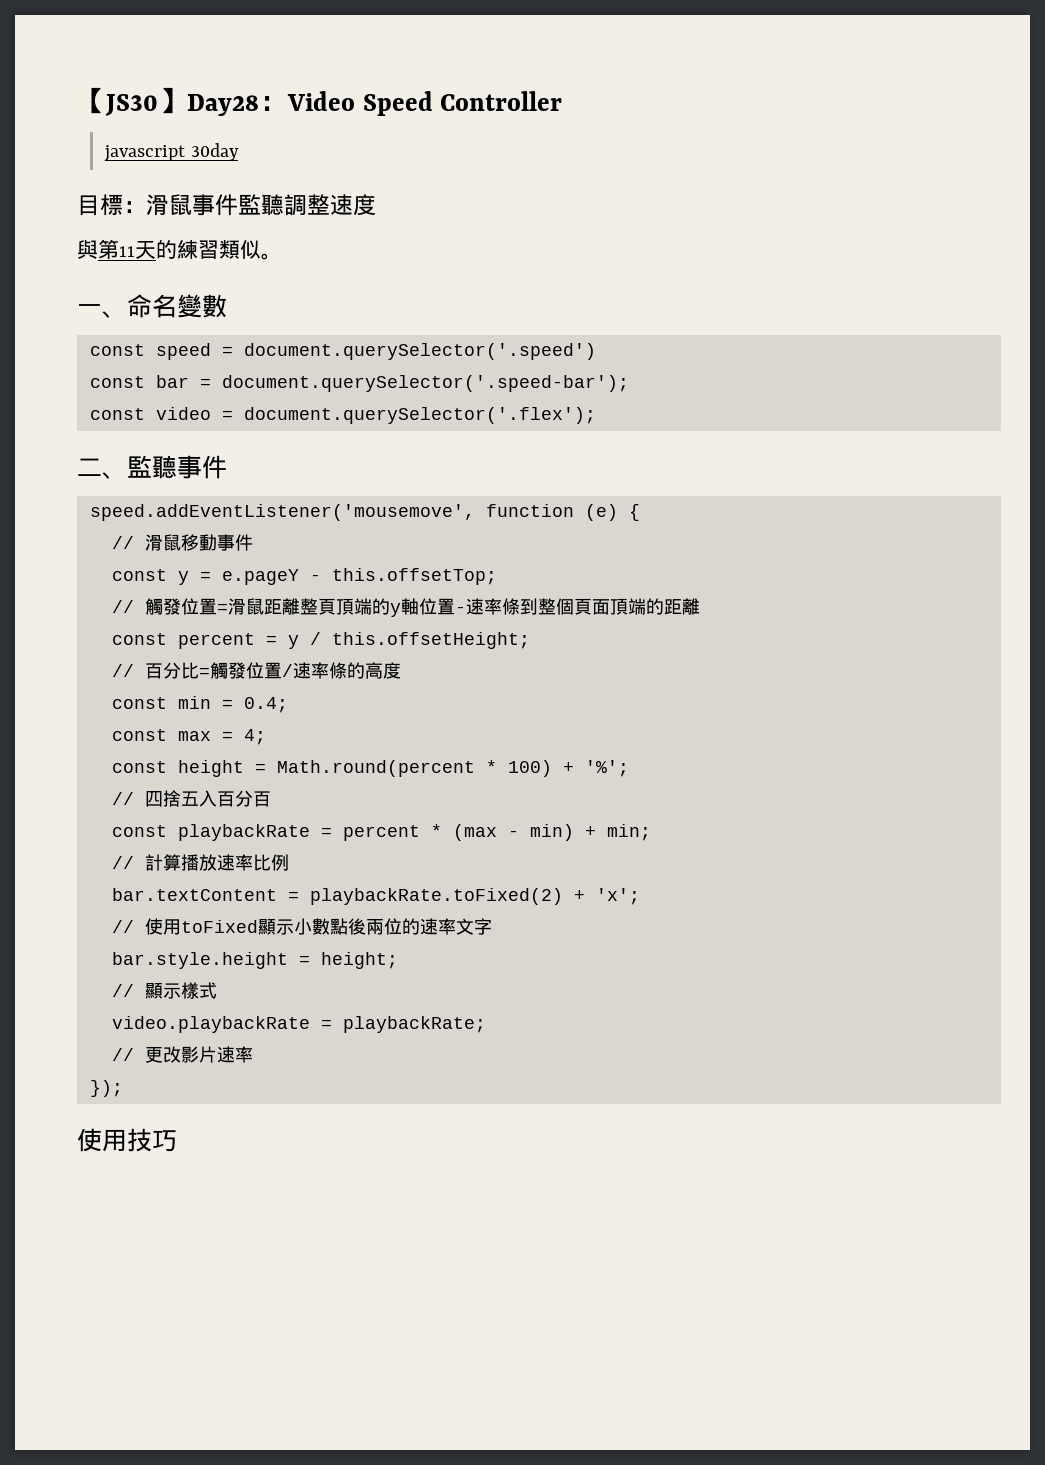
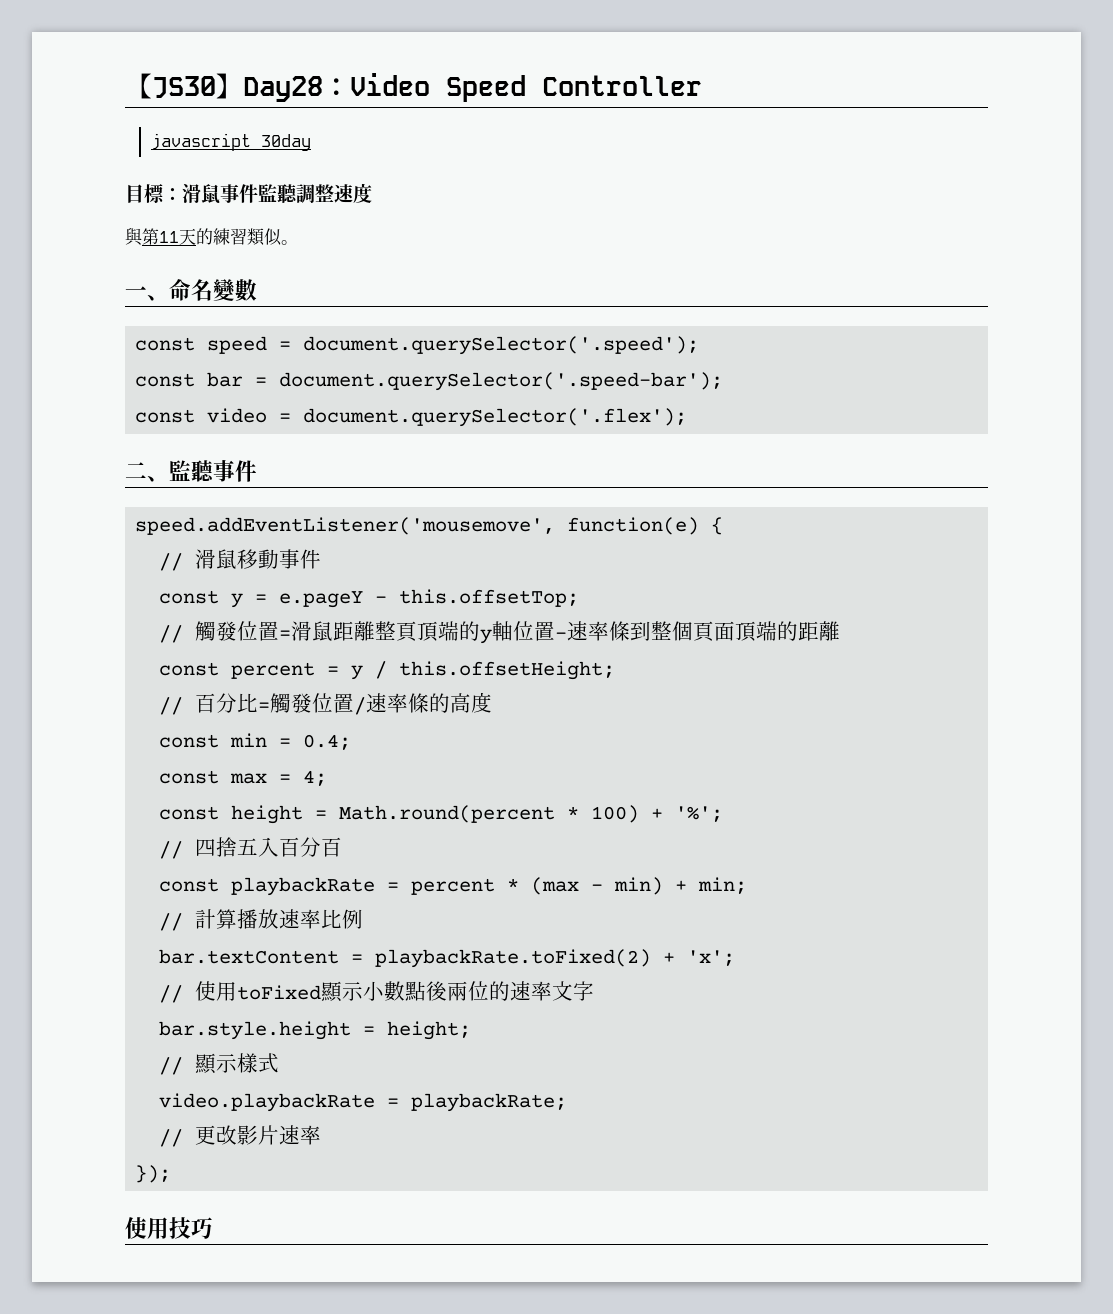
[243,343,596,360] document.querySelector('.speed') -> [303,336,700,355] document.querySelector('.speed');
[485,504,618,521] function (e) -> [567,517,700,535] function(e)

